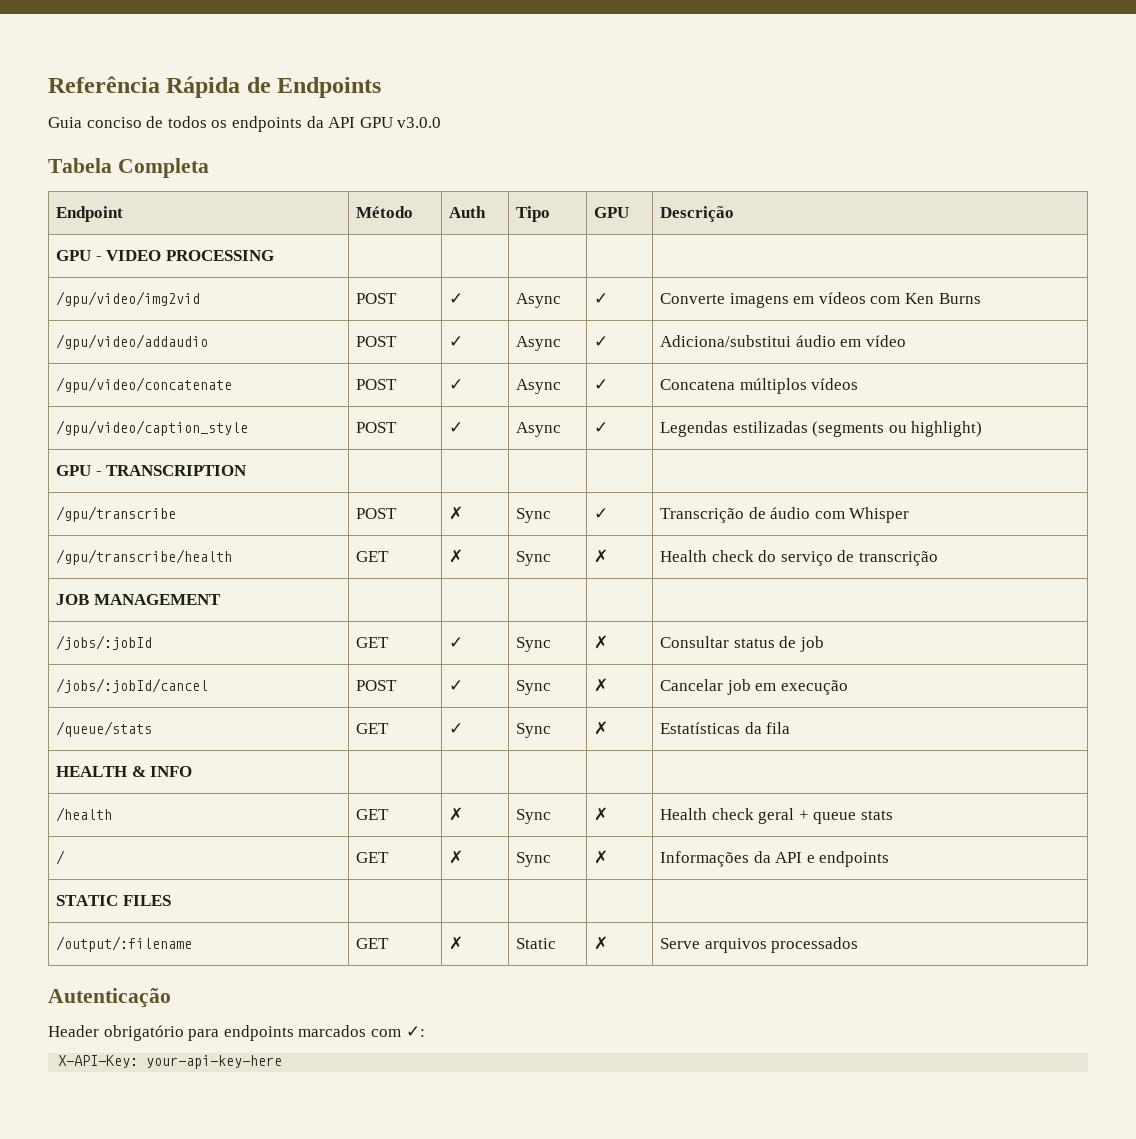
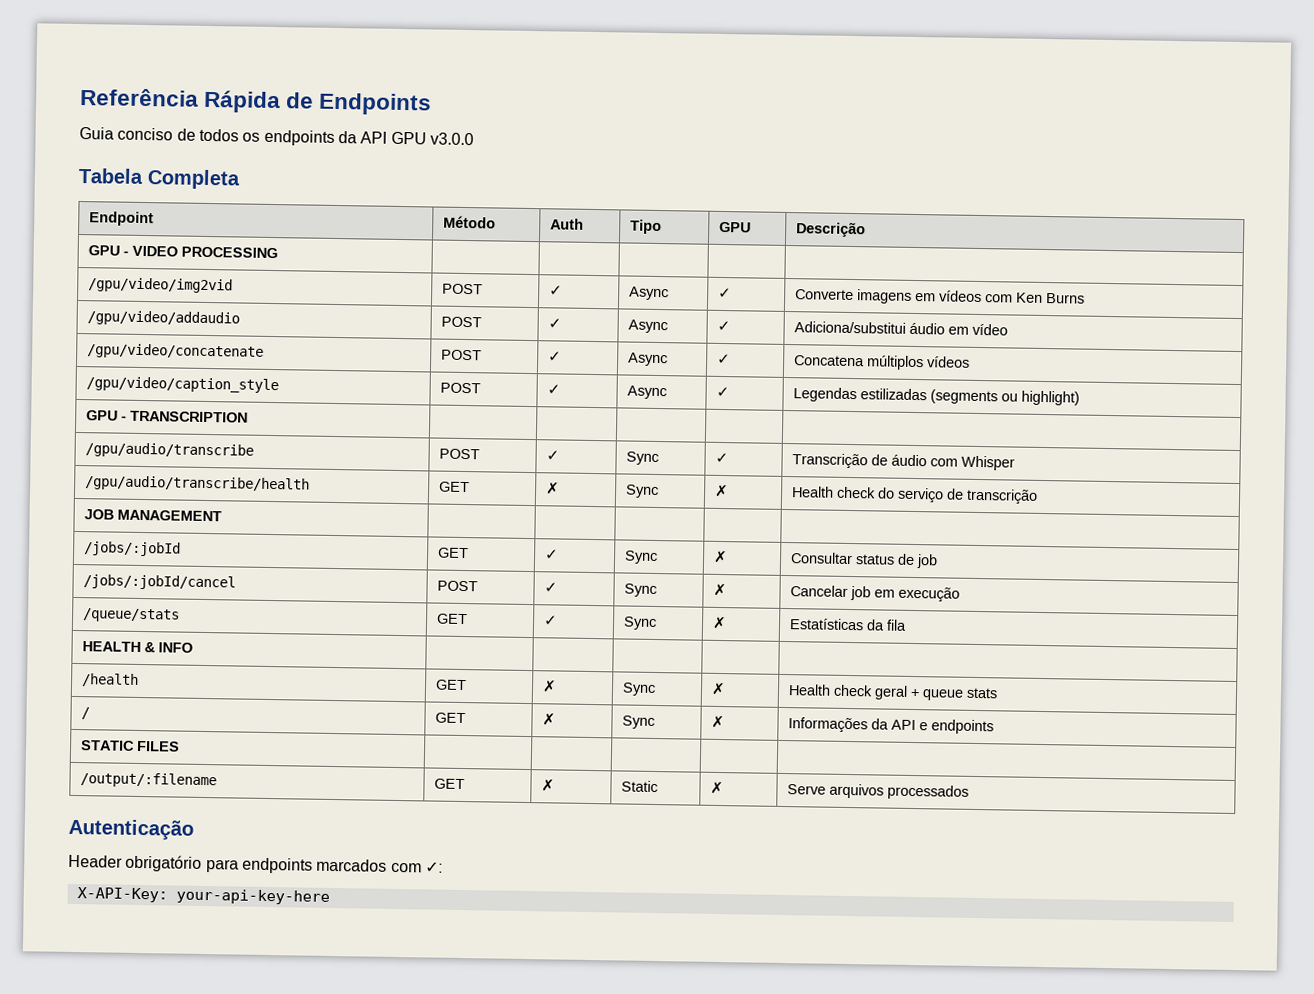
[56,506,177,522] [356,508,398,519] [449,506,464,520] /gpu/transcribe | POST | ✗ -> [84,442,254,459] [438,448,480,460] [545,450,560,461] /gpu/audio/transcribe | POST | ✓
[56,549,233,565] /gpu/transcribe/health -> [84,475,310,493] /gpu/audio/transcribe/health

